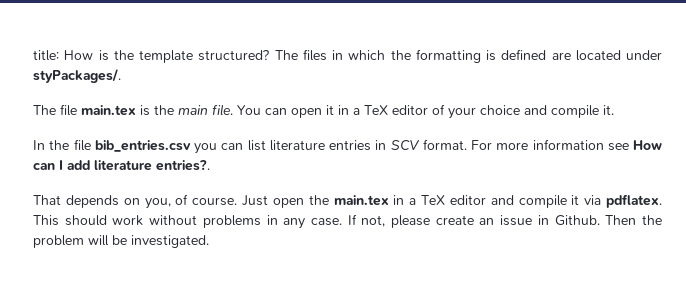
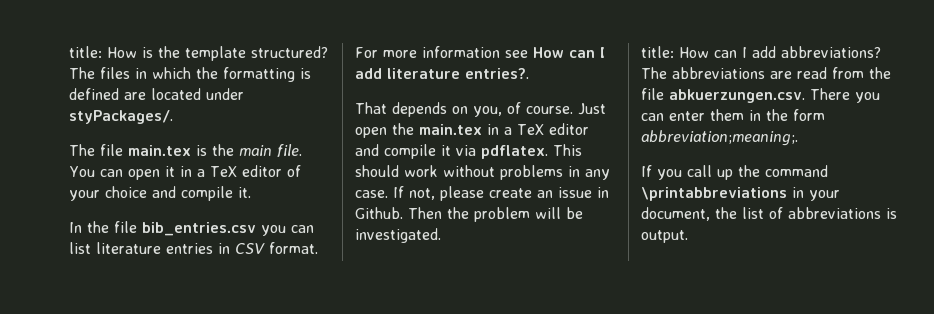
[390,140,420,150] SCV -> [235,243,265,254] CSV
(209, 241) none -> [641,46,881,58] [641,67,891,79] [641,88,880,103] [641,109,825,121] [641,130,798,146] [641,165,828,180] [641,187,840,201] [641,207,897,221] [641,230,688,243] // title: How can I add abbreviations? The abbreviations are read from the file abkuerzungen.csv. There you can enter them in the form abbreviation;meaning;. // If you call up the command \printabbreviations in your document, the list of abbreviations is output.

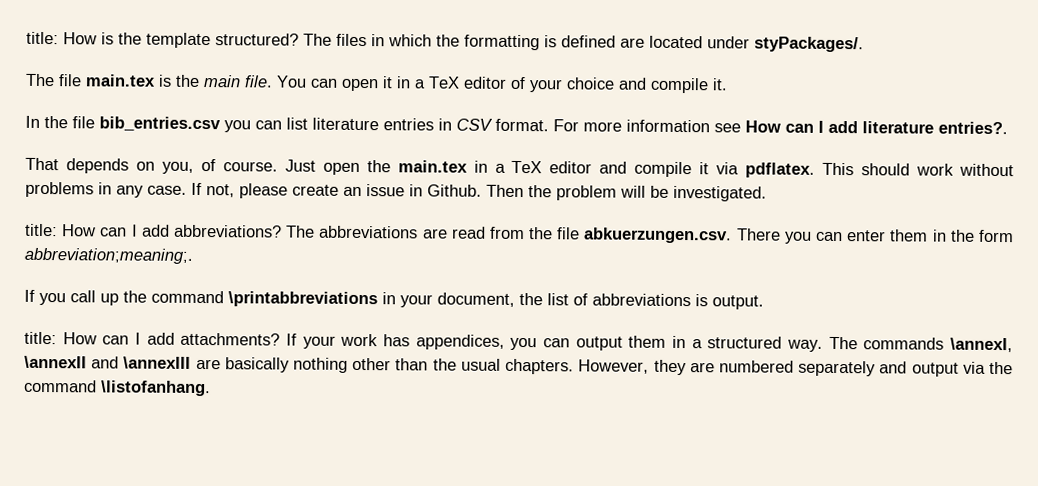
(688, 236) none -> [24,331,1013,353] [24,355,1014,377] [24,379,211,397] // title: How can I add attachments? If your work has appendices, you can output them in a structured way. The commands \annexI, \annexII and \annexIII are basically nothing other than the usual chapters. However, they are numbered separately and output via the command \listofanhang.

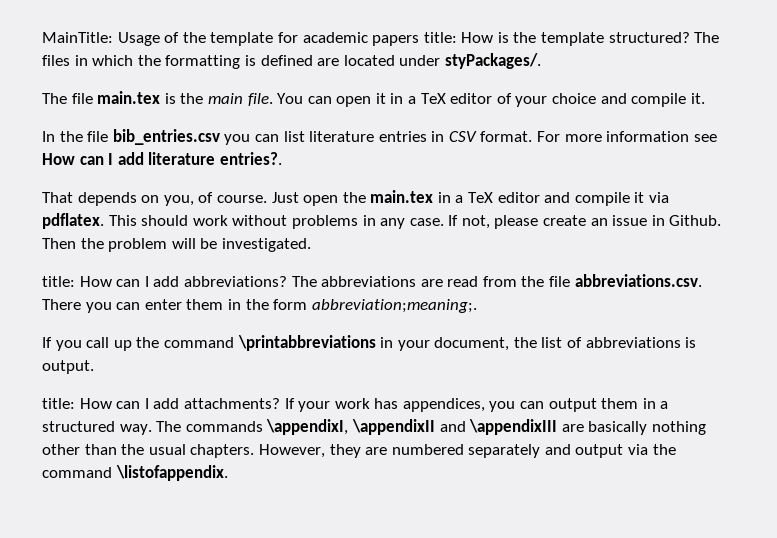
(26, 38) none -> [42,32,420,46] MainTitle: Usage of the template for academic papers
[584,227,733,244] abkuerzungen.csv. -> [574,274,702,287] abbreviations.csv.
[949,337,1013,353] [24,355,192,369] \annexI, \annexII and \annexIII -> [266,419,558,435] \appendixI, \appendixII and \appendixIII
[101,380,211,397] \listofanhang. -> [115,465,228,481] \listofappendix.

